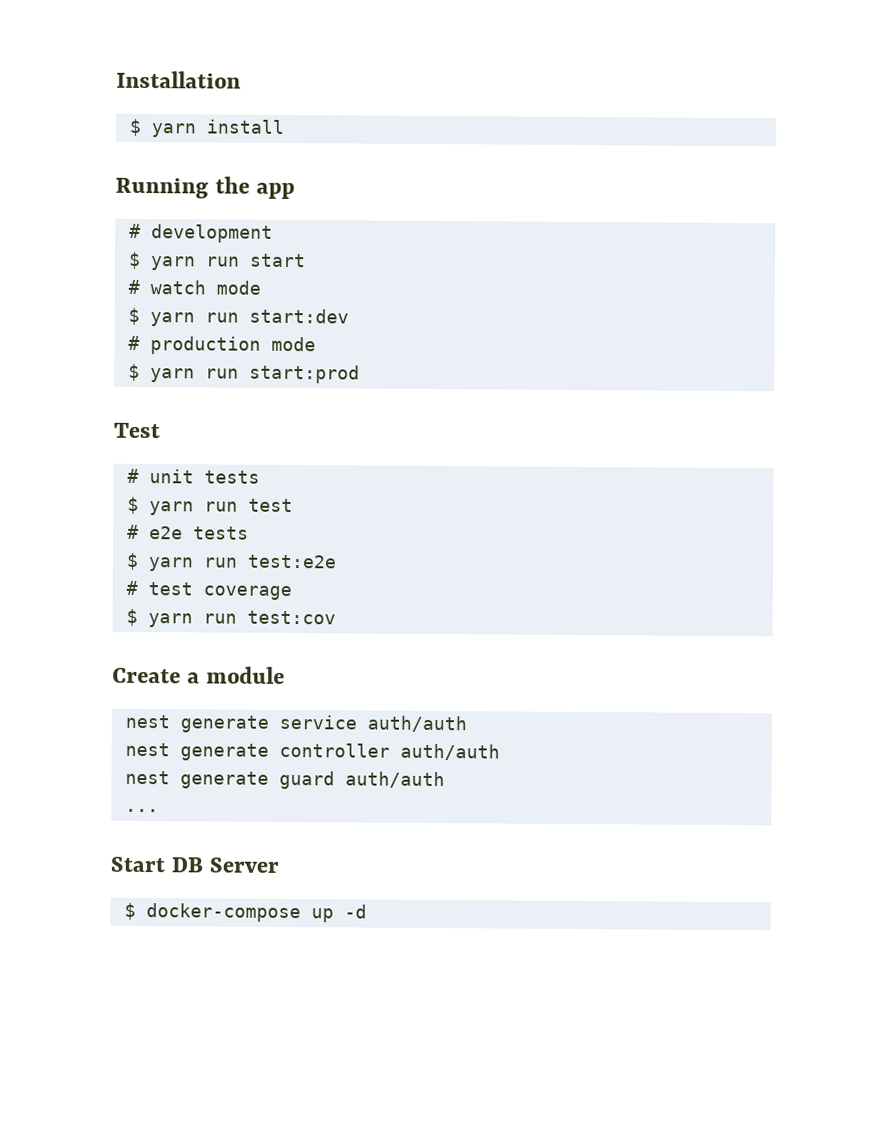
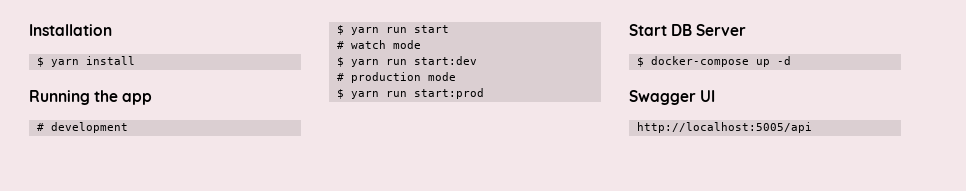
[113,422,160,439] [126,468,260,484] [126,496,293,516] [126,524,249,540] [125,552,337,572] [125,580,292,601] [125,608,336,628] [112,666,285,684] [124,714,467,733] [124,742,500,761] [124,770,445,790] [124,808,159,813] // Test // # unit tests // $ yarn run test // # e2e tests // $ yarn run test:e2e // # test coverage // $ yarn run test:cov // Create a module // nest generate service auth/auth // nest generate controller auth/auth // nest generate guard auth/auth // ... -> (484, 93) none
(367, 911) none -> [629,90,716,105] [636,122,812,133] // Swagger UI // http://localhost:5005/api

